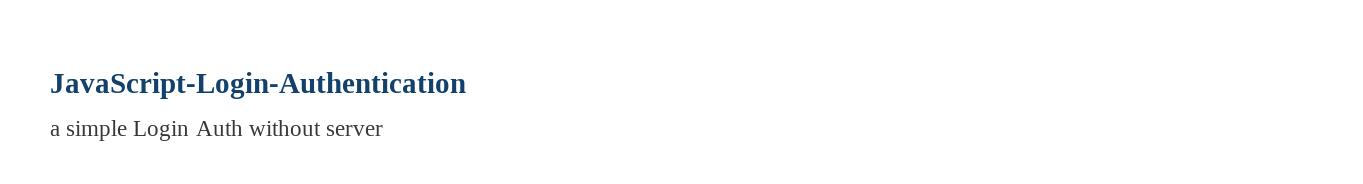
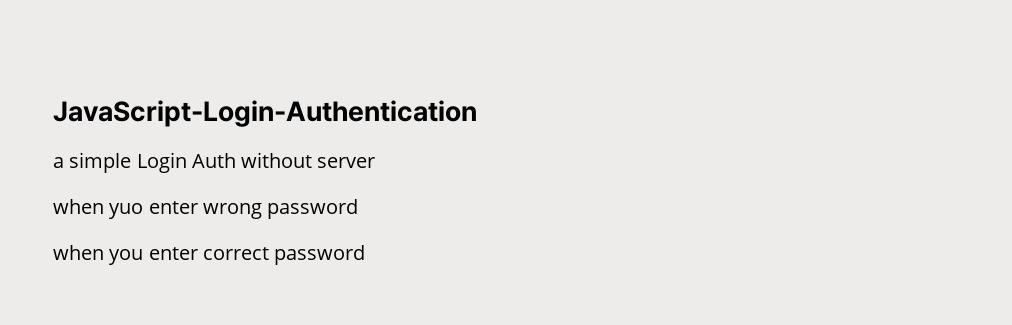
(384, 130) none -> [53,199,359,219] [53,245,366,265] // when yuo enter wrong password // when you enter correct password

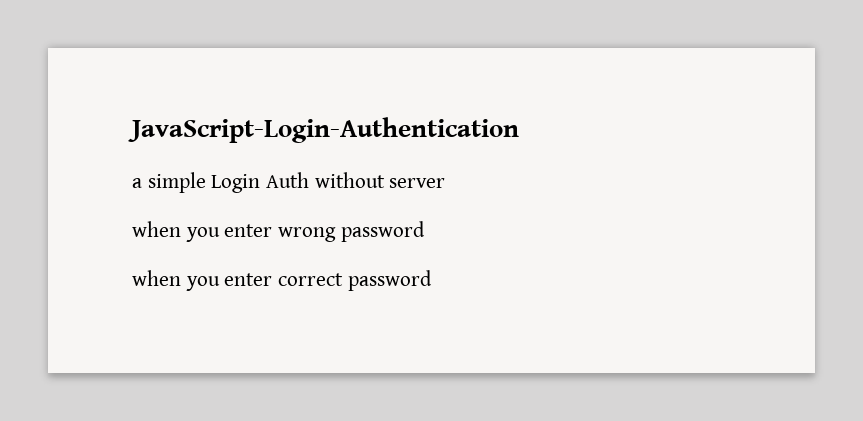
[109,203,144,219] yuo -> [185,227,220,242] you

